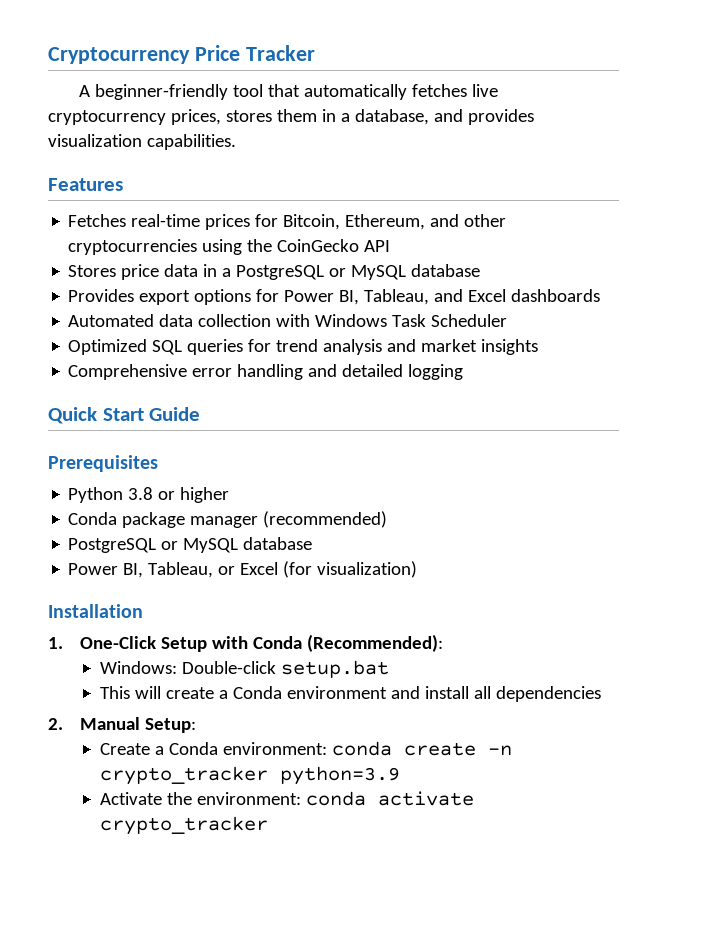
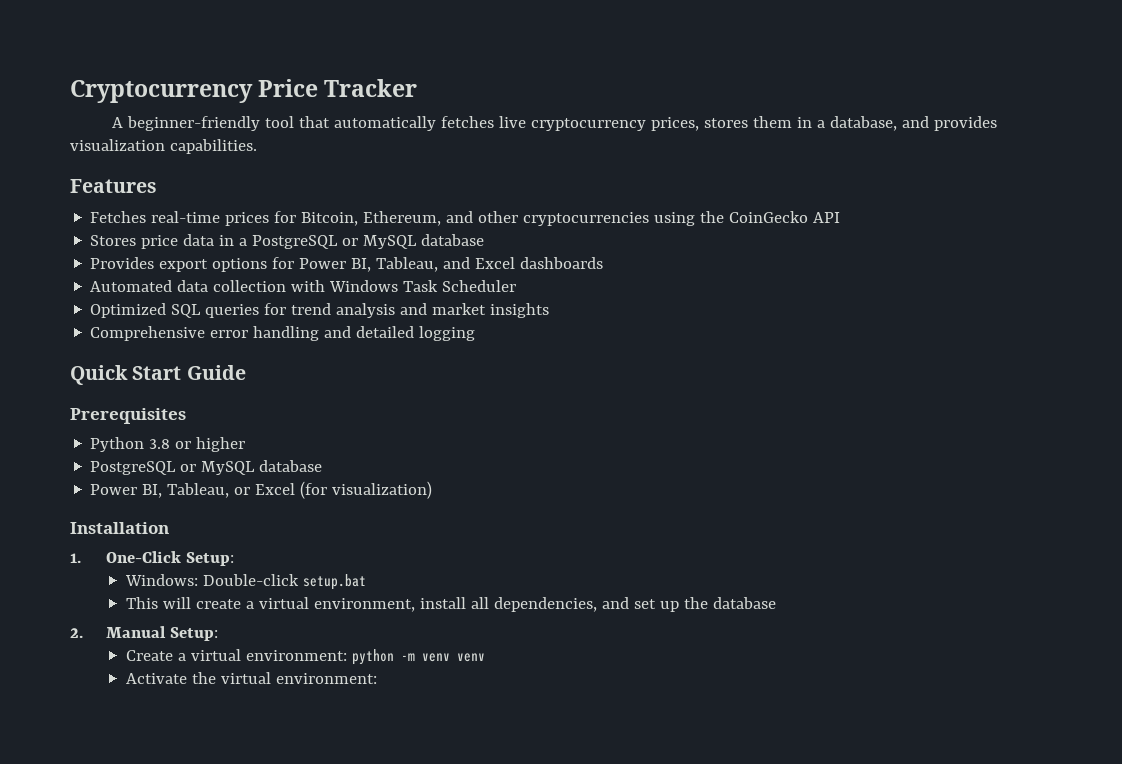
[68,511,388,528] // Conda package manager (recommended) -> (246, 444) none
[160,634,443,652] Setup with Conda (Recommended): -> [185,552,234,566] Setup:
[232,686,601,702] Conda environment and install all dependencies -> [259,597,777,612] virtual environment, install all dependencies, and set up the database
[168,741,512,756] [99,766,400,785] [99,791,474,806] [99,816,268,835] Conda environment: conda create -n crypto_tracker python=3.9 // Activate the environment: conda activate crypto_tracker -> [191,649,486,665] [126,672,378,684] virtual environment: python -m venv venv // Activate the virtual environment:

